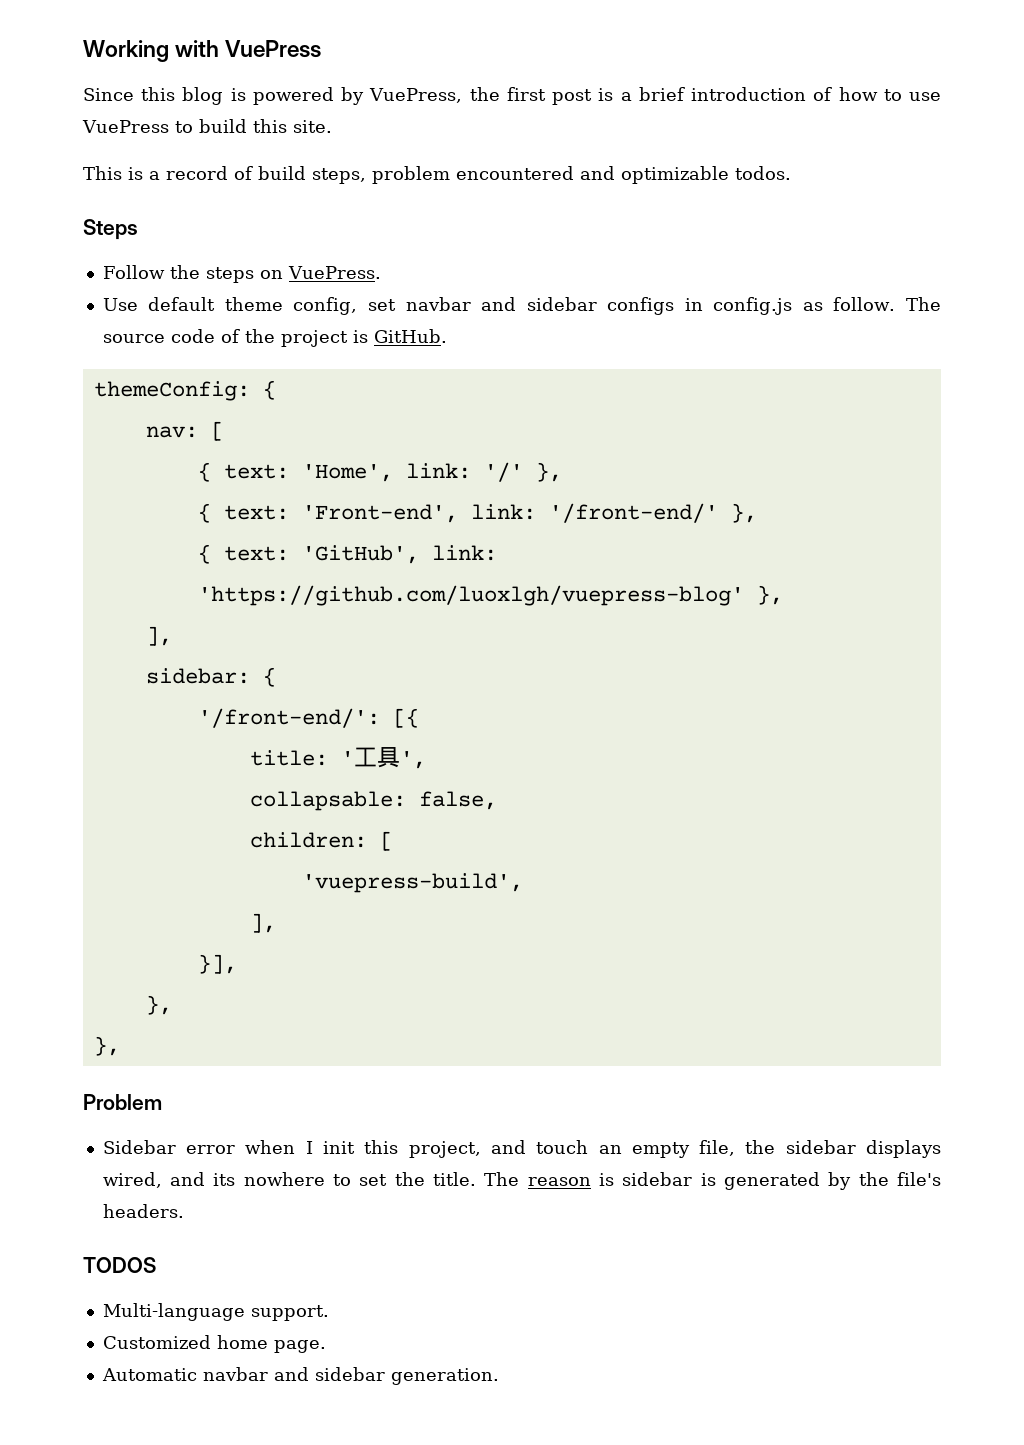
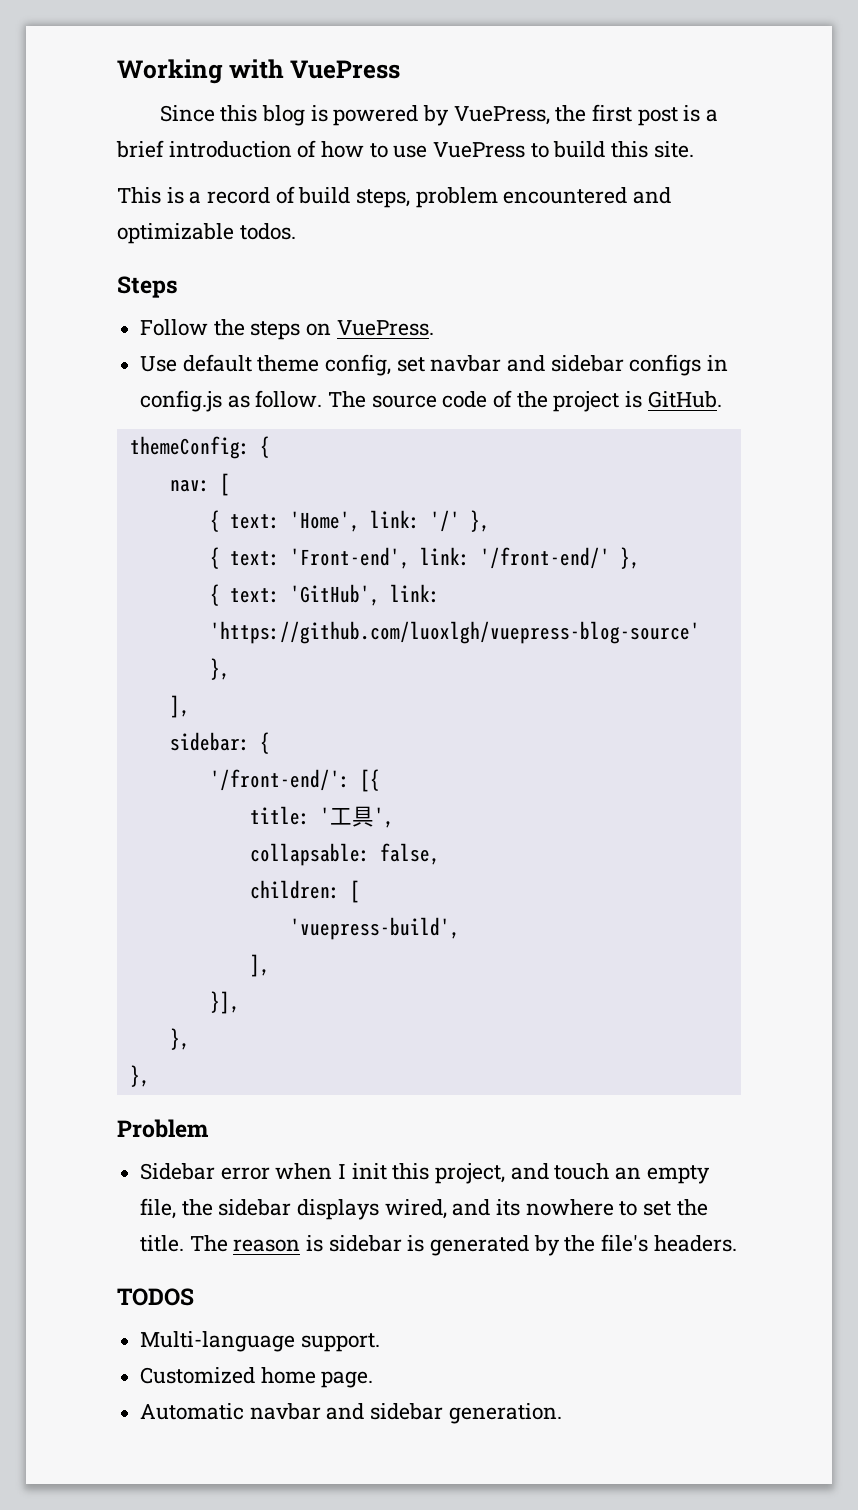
[197,585,744,606] 'https://github.com/luoxlgh/vuepress-blog' -> [209,621,700,644] 'https://github.com/luoxlgh/vuepress-blog-source'

